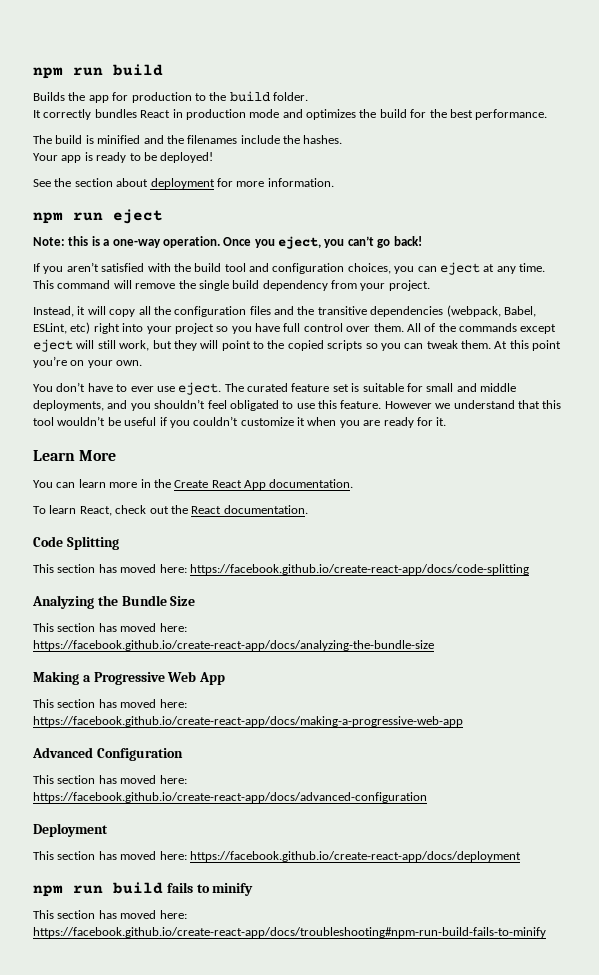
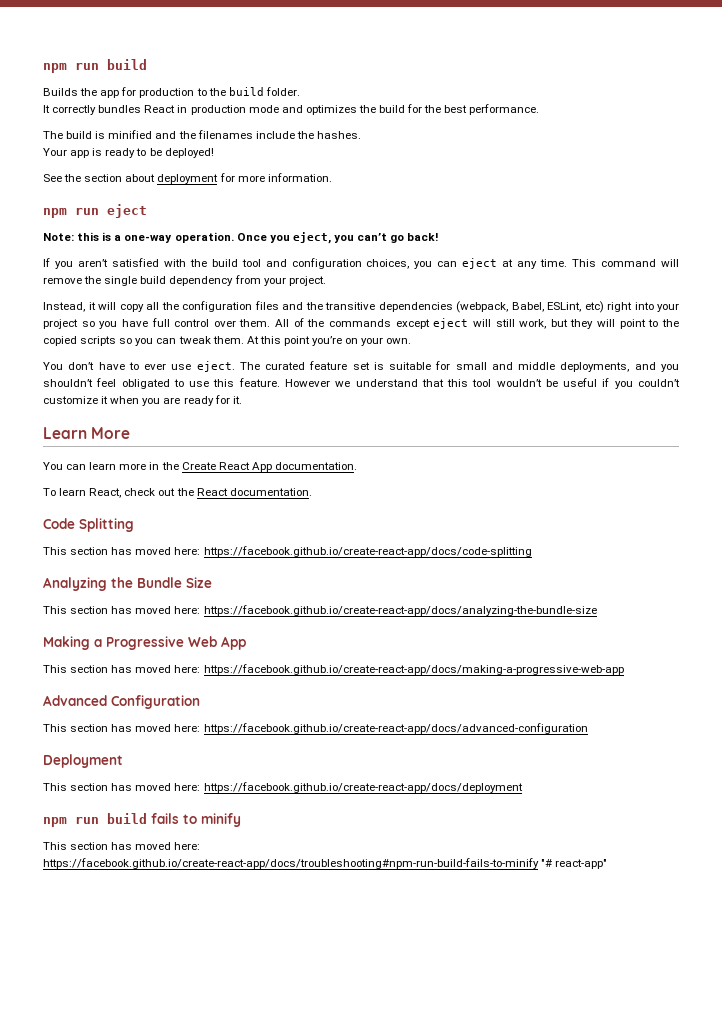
(546, 932) none -> [541,859,608,869] "# react-app"

